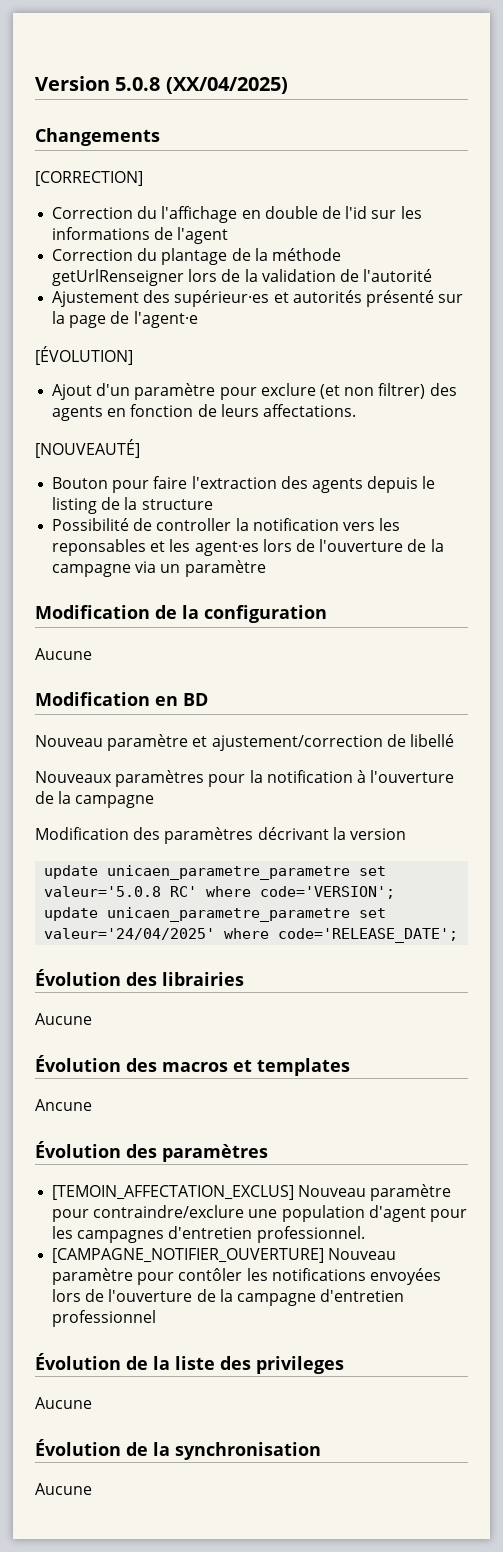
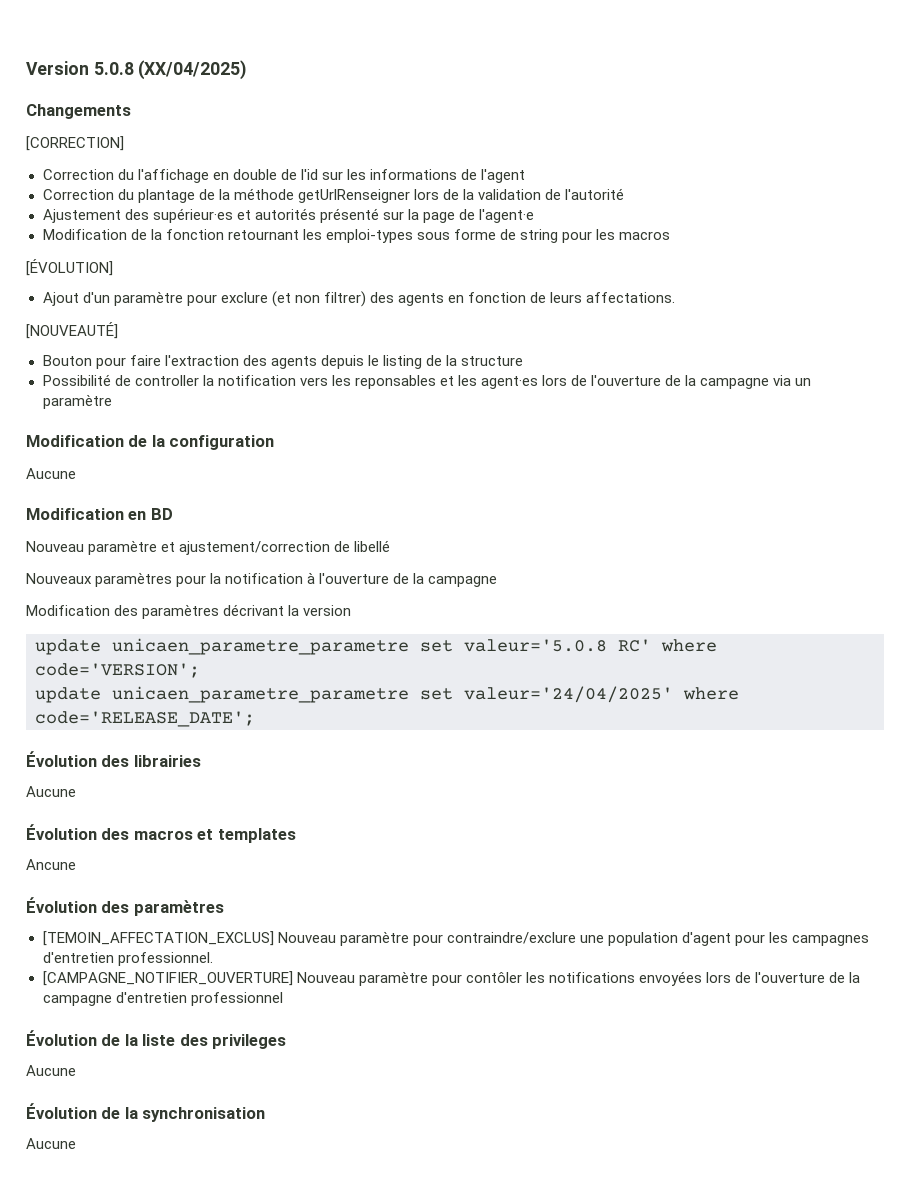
(198, 319) none -> [42,229,671,243] // Modification de la fonction retournant les emploi-types sous forme de string pour les macros

